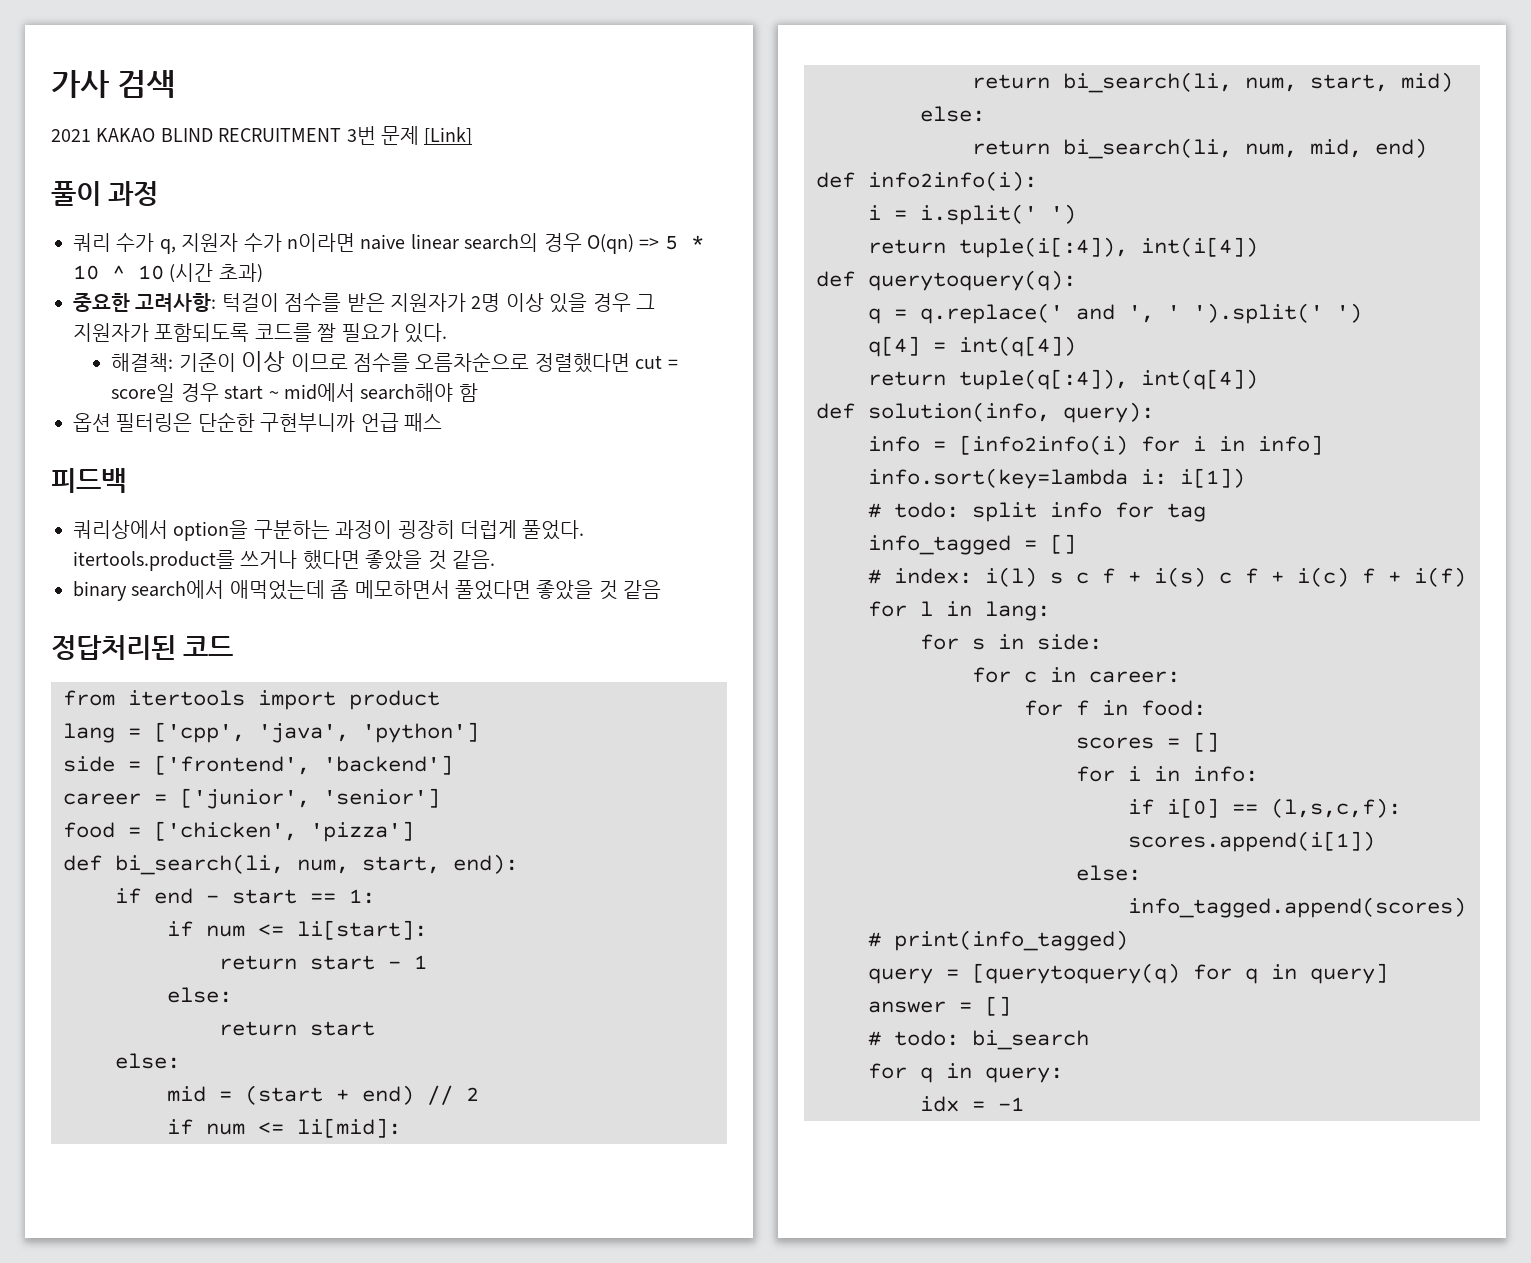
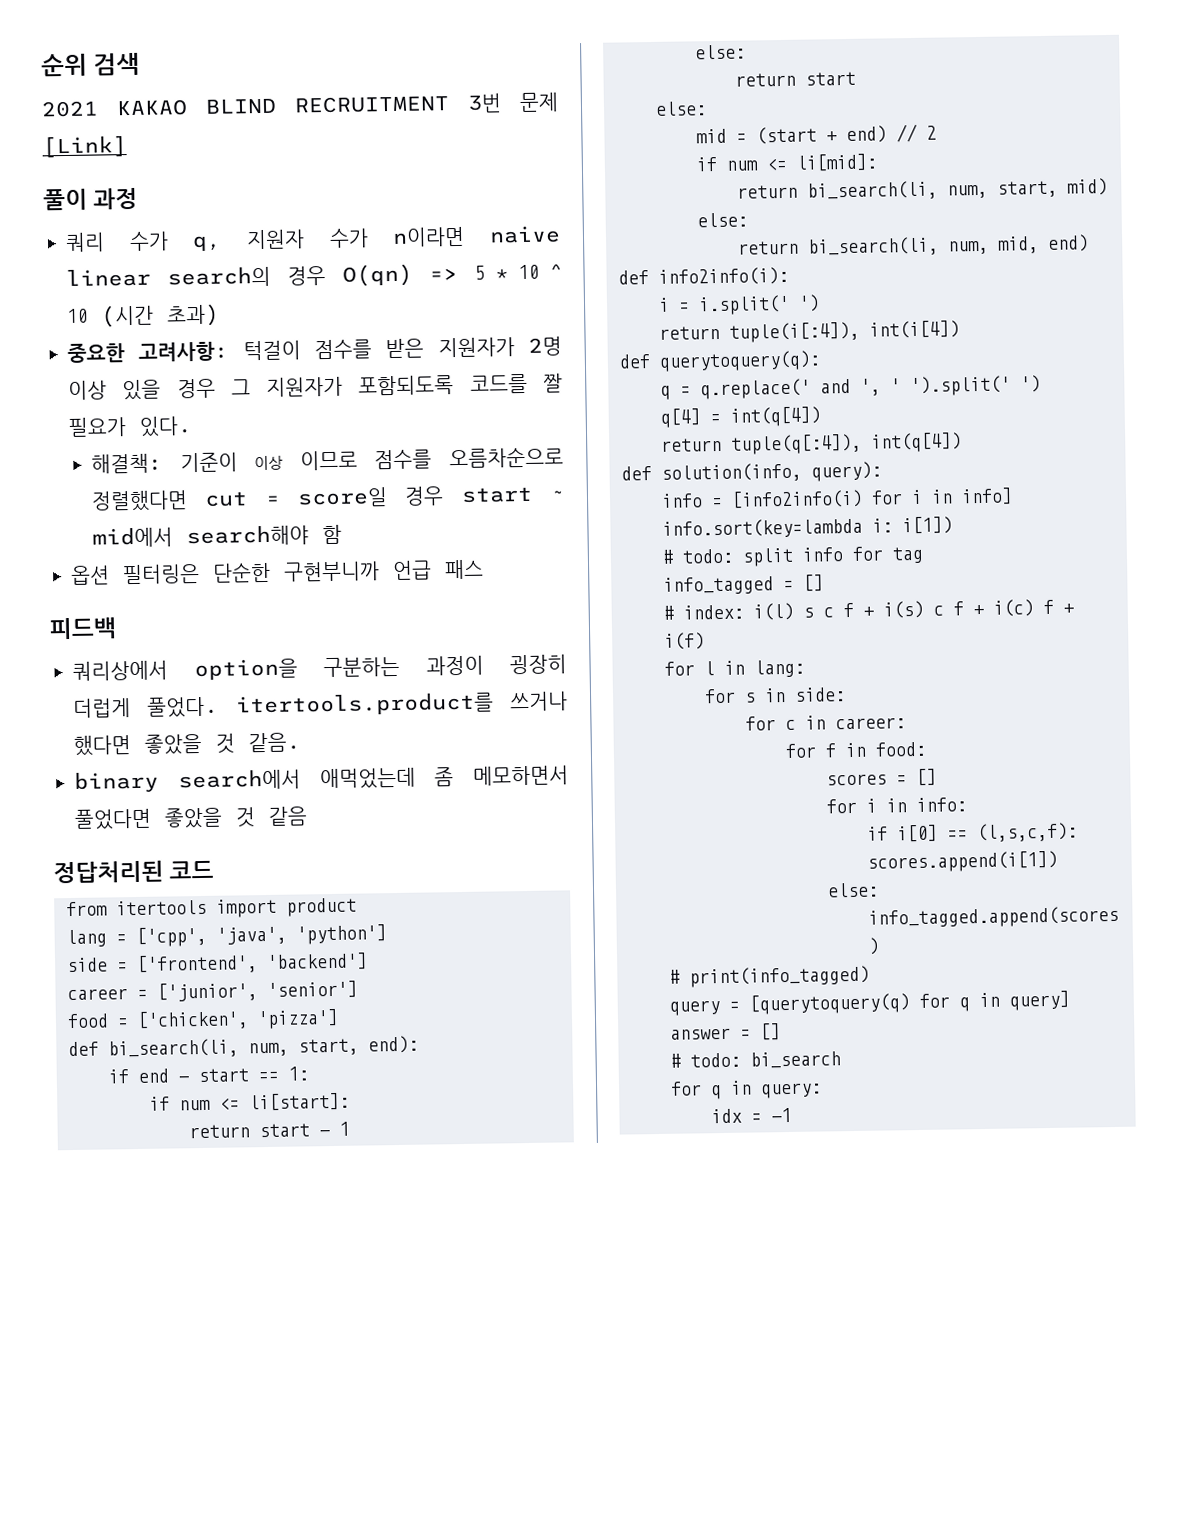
[51,70,109,98] 가사 -> [41,53,88,77] 순위

